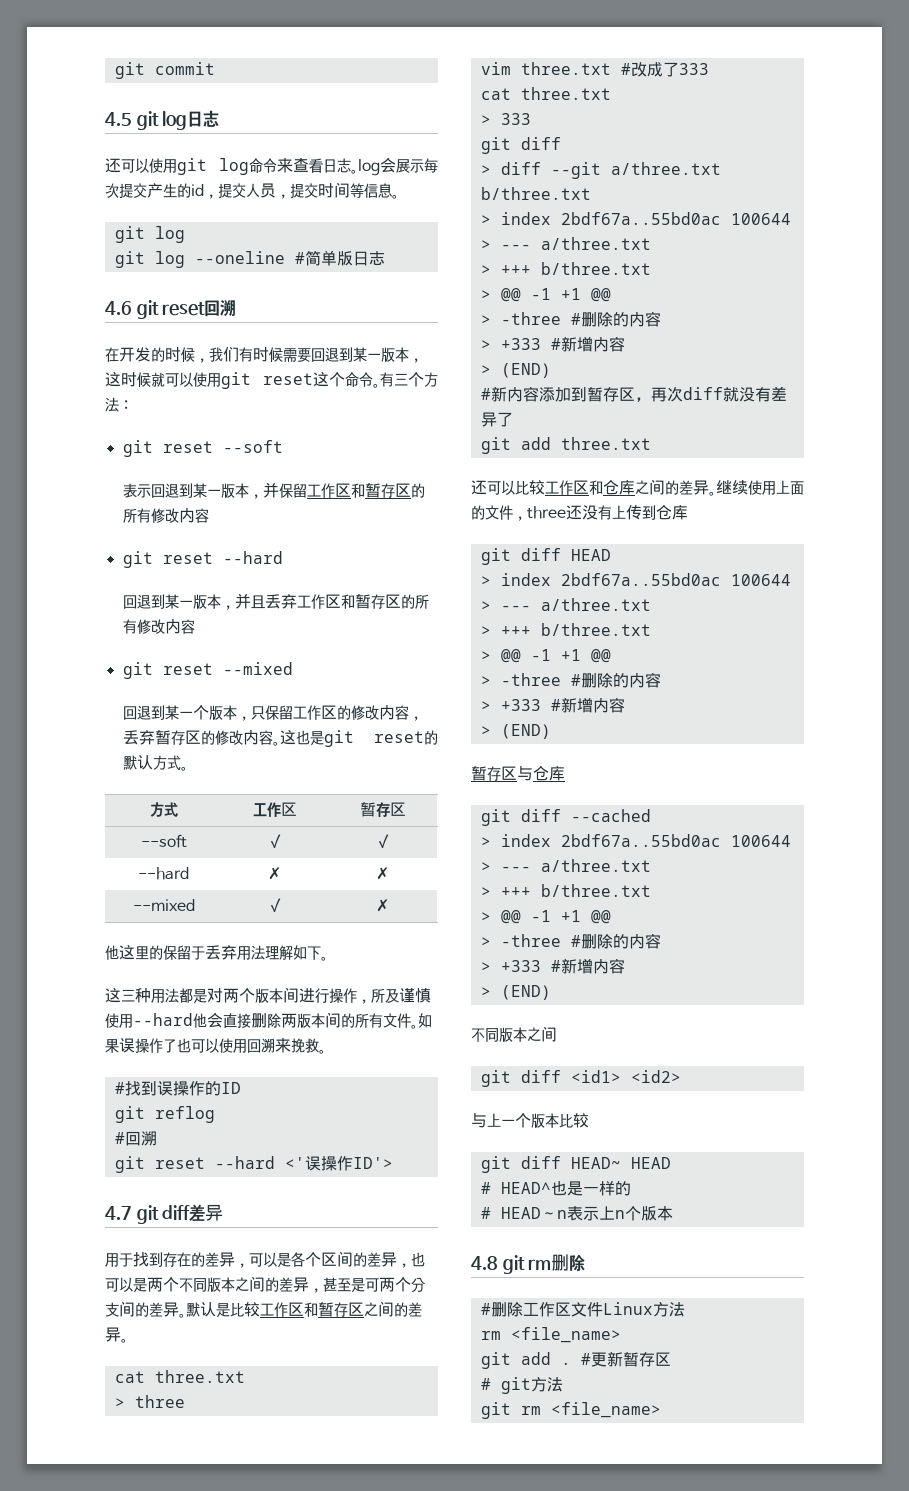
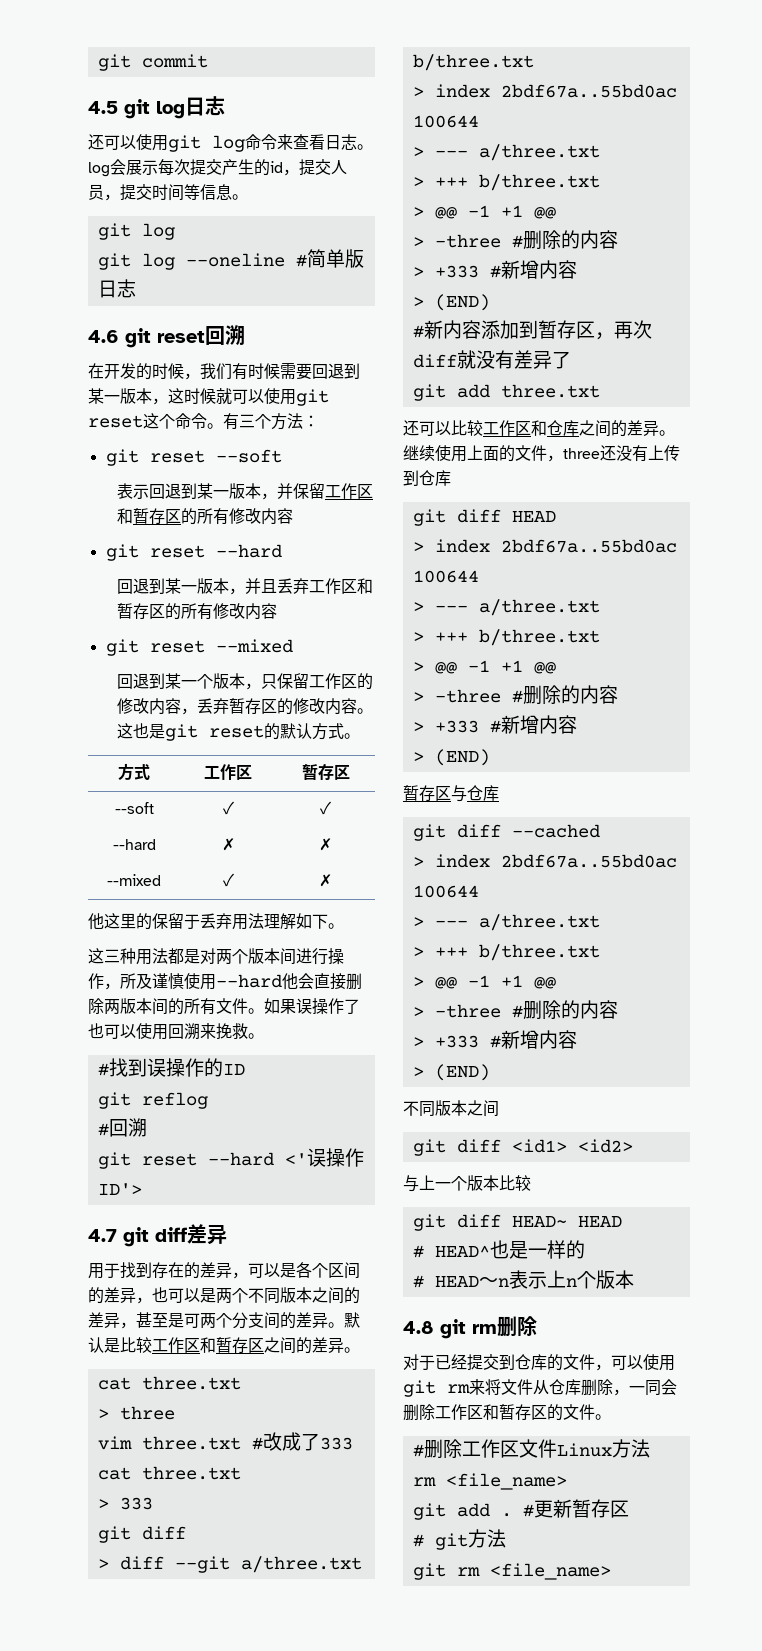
(586, 1263) none -> [403,1354,675,1371] [403,1379,677,1397] [403,1404,611,1421] // 对于已经提交到仓库的文件，可以使用git rm来将文件从仓库删除，一同会删除工作区和暂存区的文件。

